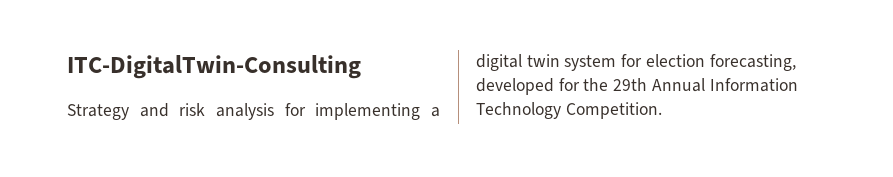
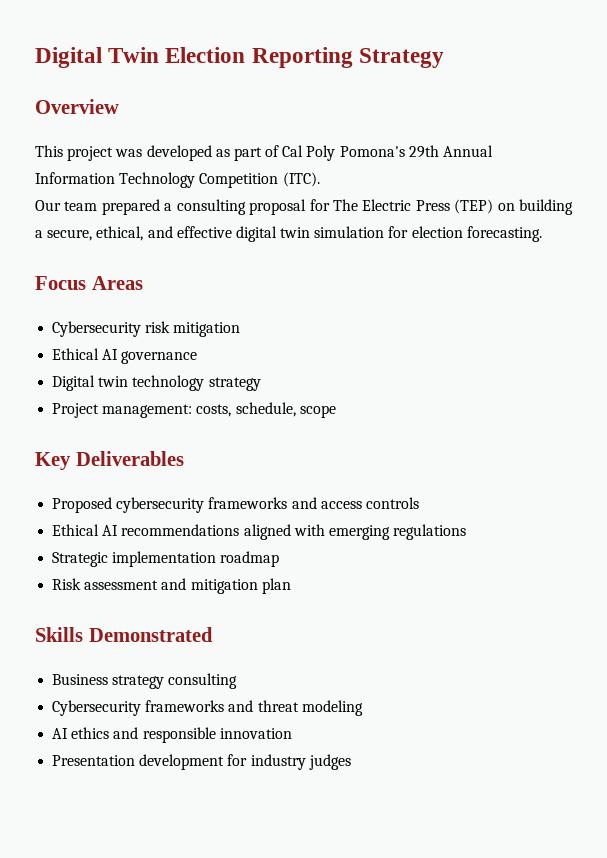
[67,55,361,79] [67,103,440,120] [476,54,796,71] [476,78,798,95] [476,102,662,119] ITC-DigitalTwin-Consulting // Strategy and risk analysis for implementing a digital twin system for election forecasting, developed for the 29th Annual Information Technology Competition. -> [35,47,444,68] [35,99,119,114] [35,145,494,161] [35,172,320,188] [35,199,574,215] [35,226,542,242] [35,276,143,290] [52,321,241,337] [52,348,198,364] [52,375,261,391] [52,402,336,418] [35,451,184,470] [52,497,419,513] [52,524,467,540] [52,551,280,567] [52,578,291,594] [35,627,213,642] [52,673,238,689] [52,700,363,716] [52,727,292,743] [52,754,351,770] Digital Twin Election Reporting Strategy // Overview // This project was developed as part of Cal Poly Pomona's 29th Annual Information Technology Competition (ITC). // Our team prepared a consulting proposal for The Electric Press (TEP) on building a secure, ethical, and effective digital twin simulation for election forecasting. // Focus Areas // Cybersecurity risk mitigation // Ethical AI governance // Digital twin technology strategy // Project management: costs, schedule, scope // Key Deliverables // Proposed cybersecurity frameworks and access controls // Ethical AI recommendations aligned with emerging regulations // Strategic implementation roadmap // Risk assessment and mitigation plan // Skills Demonstrated // Business strategy consulting // Cybersecurity frameworks and threat modeling // AI ethics and responsible innovation // Presentation development for industry judges

